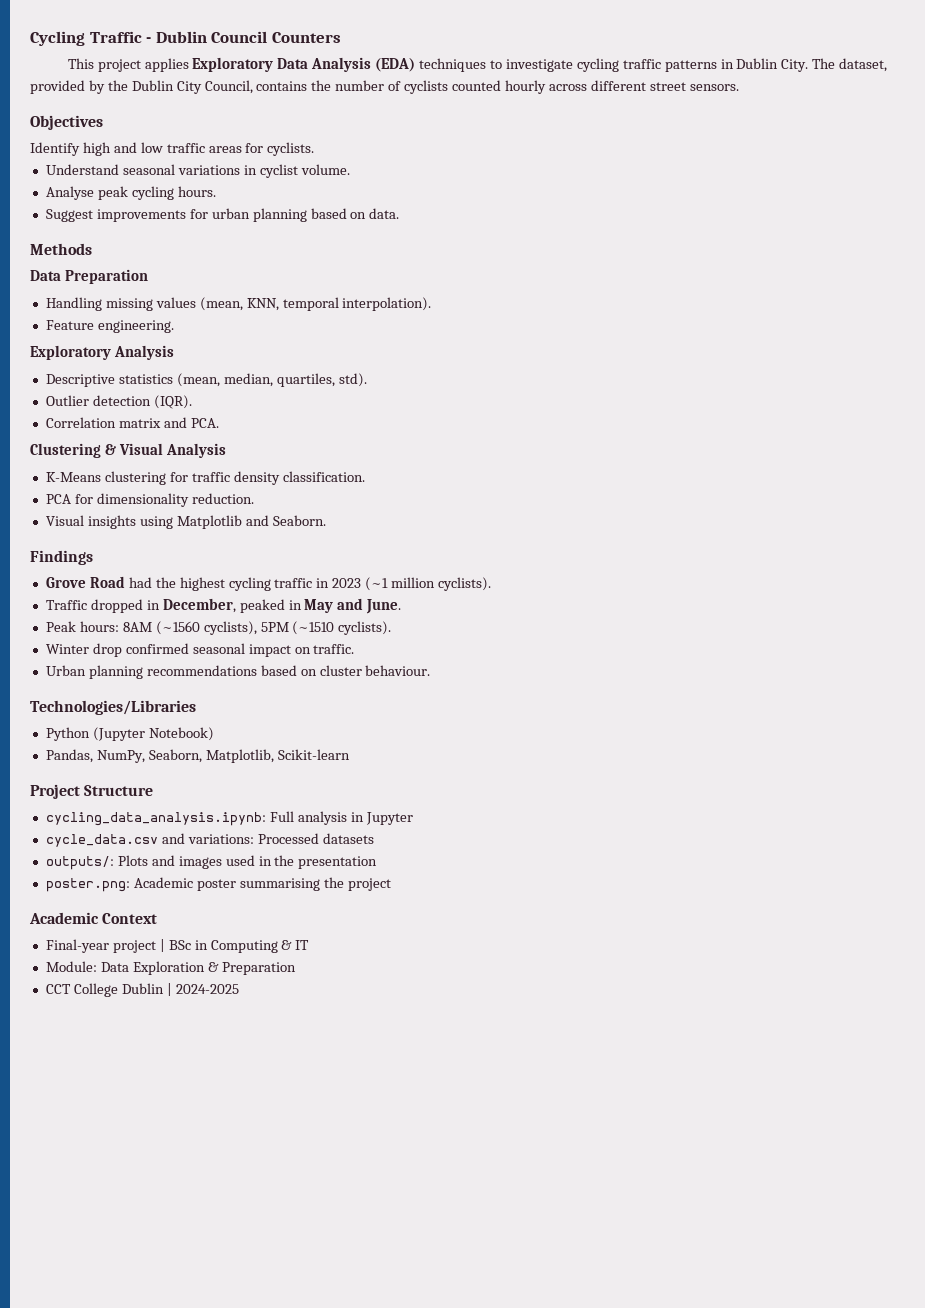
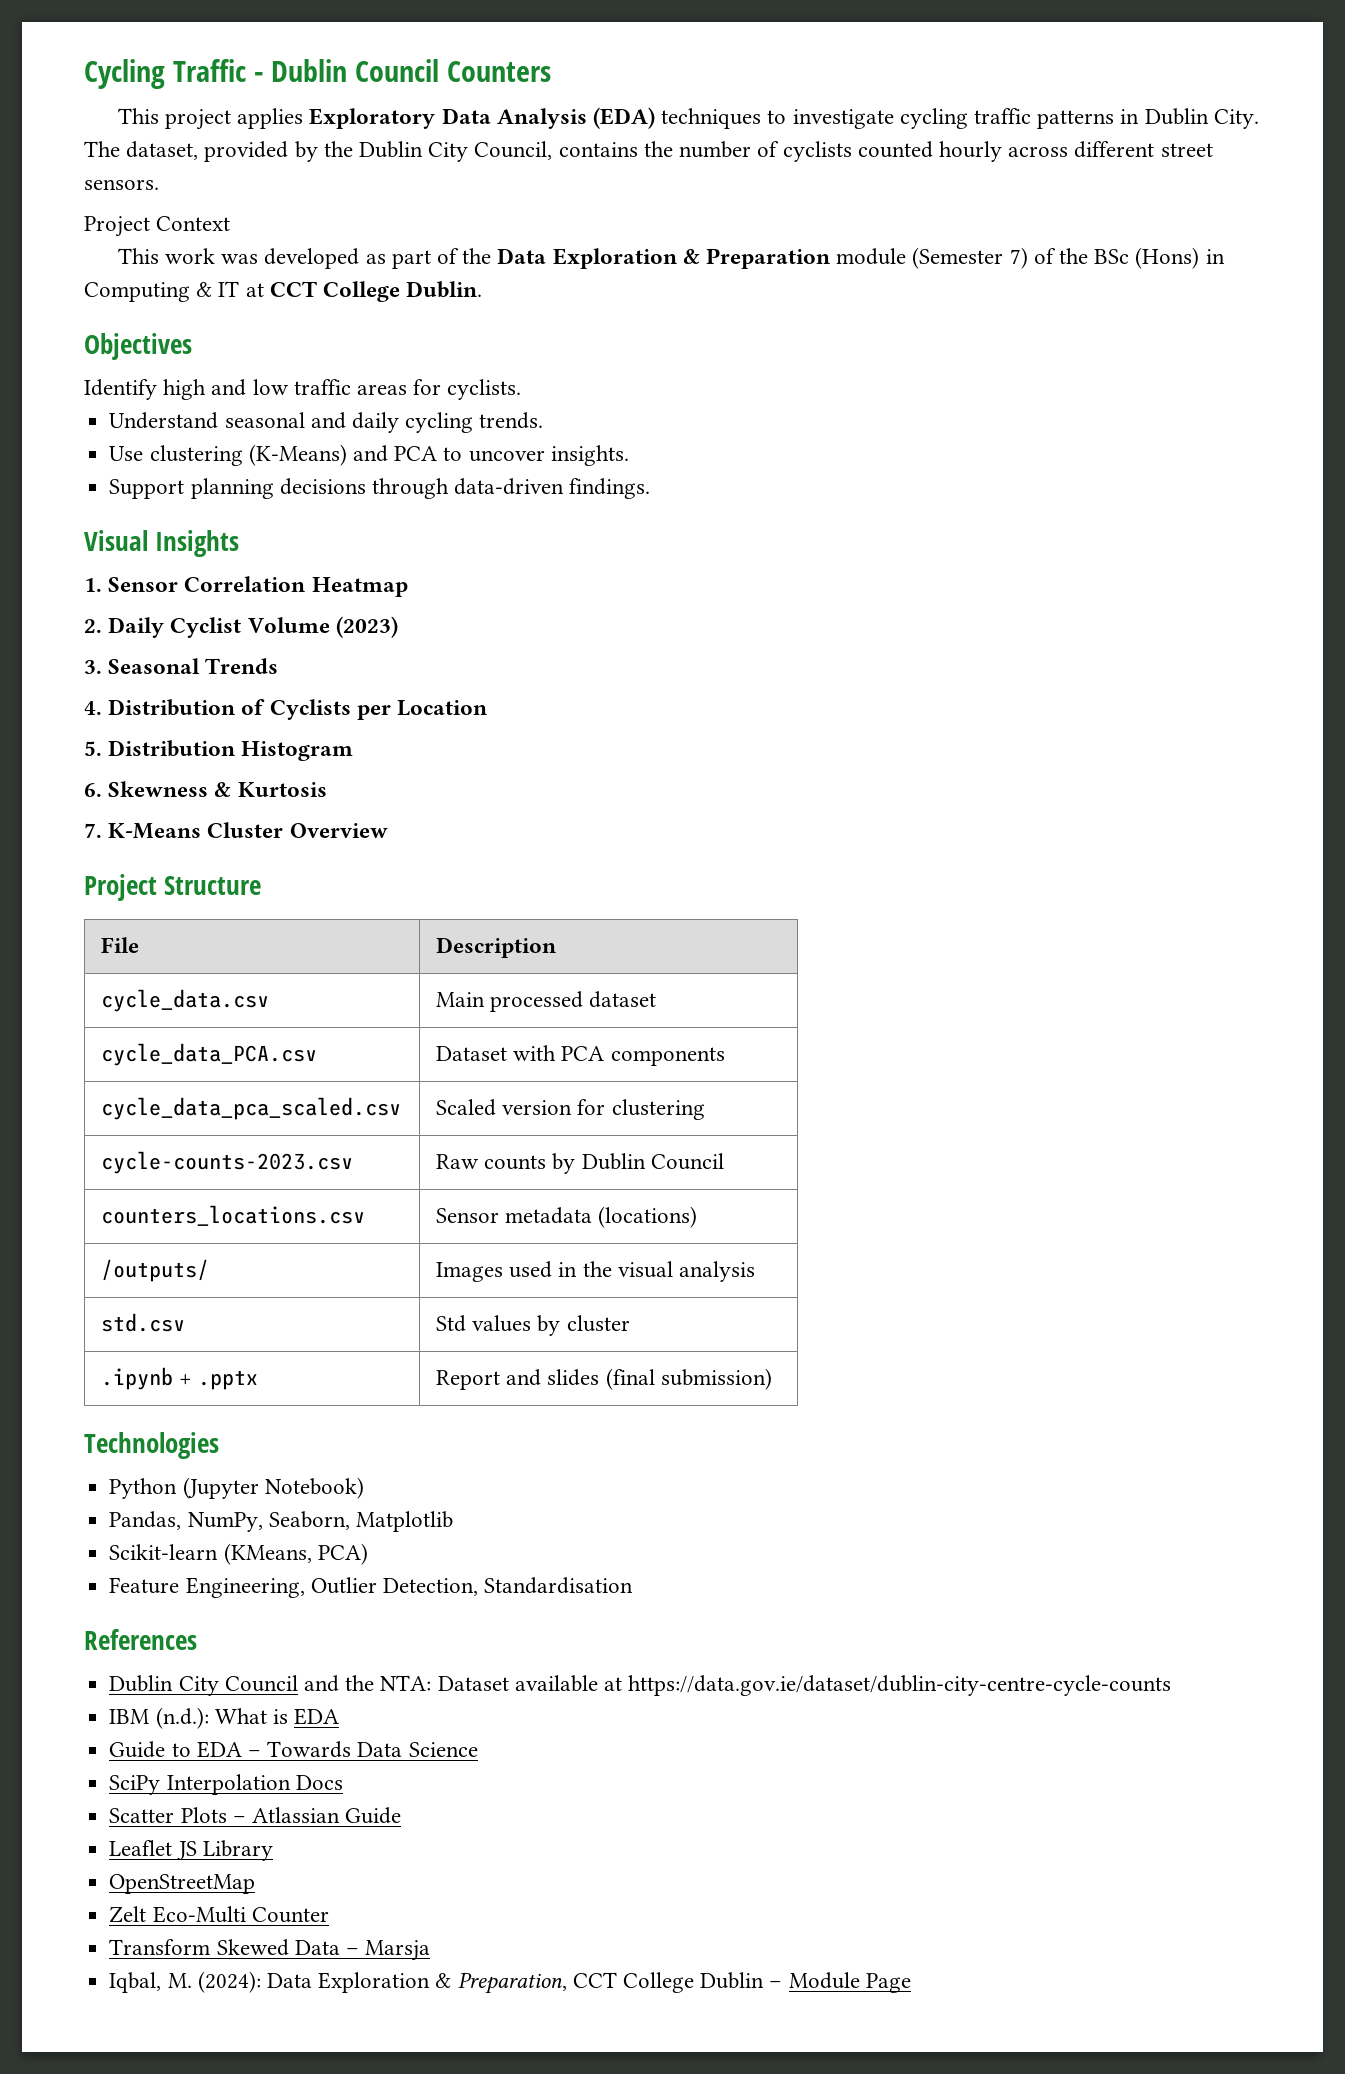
(739, 87) none -> [84,216,231,237] [117,247,1225,269] [84,281,483,302] // Project Context // This work was developed as part of the Data Exploration & Preparation module (Semester 7) of the BSc (Hons) in Computing & IT at CCT College Dublin.
[177,164,350,178] [45,186,216,200] [45,208,400,222] [30,243,92,255] [30,269,148,284] [45,297,432,311] [45,320,174,333] [30,345,174,360] [45,373,367,387] [45,395,192,409] [45,417,219,428] [30,443,226,458] [45,471,365,485] [45,493,254,507] [45,515,326,529] [30,550,93,565] [45,576,492,591] [45,598,402,614] [45,621,392,635] [45,643,355,657] [45,665,431,679] [30,700,196,715] variations in cyclist volume. // Analyse peak cycling hours. // Suggest improvements for urban planning based on data. // Methods // Data Preparation // Handling missing values (mean, KNN, temporal interpolation). // Feature engineering. // Exploratory Analysis // Descriptive statistics (mean, median, quartiles, std). // Outlier detection (IQR). // Correlation matrix and PCA. // Clustering & Visual Analysis // K-Means clustering for traffic density classification. // PCA for dimensionality reduction. // Visual insights using Matplotlib and Seaborn. // Findings // Grove Road had the highest cycling traffic in 2023 (~1 million cyclists). // Traffic dropped in December, peaked in May and June. // Peak hours: 8AM (~1560 cyclists), 5PM (~1510 cyclists). // Winter drop confirmed seasonal impact on traffic. // Urban planning recommendations based on cluster behaviour. // Technologies/Libraries -> [310,412,544,433] [109,444,629,466] [109,478,651,499] [84,530,240,557] [84,576,408,597] [84,616,398,638] [84,658,279,674] [84,699,488,720] [84,740,354,761] [84,781,327,797] [84,822,388,839] [84,874,262,901] [101,937,140,953] [436,937,557,958] [101,989,270,1012] [436,991,657,1012] [101,1043,318,1066] [436,1045,725,1066] [101,1097,402,1120] [436,1099,705,1120] [101,1151,354,1174] [436,1153,724,1174] [101,1205,366,1226] [436,1206,698,1228] [101,1259,210,1282] [436,1261,756,1282] [101,1313,186,1332] [436,1315,630,1336] [101,1367,259,1390] [436,1368,772,1390] [84,1432,219,1459] and daily cycling trends. // Use clustering (K-Means) and PCA to uncover insights. // Support planning decisions through data-driven findings. // Visual Insights // 1. Sensor Correlation Heatmap // 2. Daily Cyclist Volume (2023) // 3. Seasonal Trends // 4. Distribution of Cyclists per Location // 5. Distribution Histogram // 6. Skewness & Kurtosis // 7. K-Means Cluster Overview // Project Structure // File | Description // cycle_data.csv | Main processed dataset // cycle_data_PCA.csv | Dataset with PCA components // cycle_data_pca_scaled.csv | Scaled version for clustering // cycle-counts-2023.csv | Raw counts by Dublin Council // counters_locations.csv | Sensor metadata (locations) // /outputs/ | Images used in the visual analysis // std.csv | Std values by cluster // .ipynb + .pptx | Report and slides (final submission) // Technologies
[205,749,274,763] Matplotlib, -> [355,1511,453,1532] Matplotlib //
[30,784,154,799] [45,811,413,826] [45,833,374,847] [45,855,378,870] [45,877,391,892] [29,912,158,924] [45,939,310,953] [45,961,296,975] // Project Structure // cycling_data_analysis.ipynb: Full analysis in Jupyter // cycle_data.csv and variations: Processed datasets // outputs/: Plots and images used in the presentation // poster.png: Academic poster summarising the project // Academic Context // Final-year project | BSc in Computing & IT // Module: Data Exploration & Preparation // -> [223,1543,368,1565] [109,1577,634,1598] [84,1629,197,1650] [109,1675,1172,1696] [109,1707,340,1729] [109,1741,478,1758] [109,1774,343,1795] [109,1807,402,1824] [109,1840,273,1861] [109,1874,256,1894] [109,1906,329,1923] [109,1939,431,1961] [109,1971,567,1994] (KMeans, PCA) // Feature Engineering, Outlier Detection, Standardisation // References // Dublin City Council and the NTA: Dataset available at https://data.gov.ie/dataset/dublin-city-centre-cycle-counts // IBM (n.d.): What is EDA // Guide to EDA – Towards Data Science // SciPy Interpolation Docs // Scatter Plots – Atlassian Guide // Leaflet JS Library // OpenStreetMap // Zelt Eco-Multi Counter // Transform Skewed Data – Marsja // Iqbal, M. (2024): Data Exploration & Preparation,
[166,983,239,996] | 2024-2025 -> [769,1972,911,1993] – Module Page

